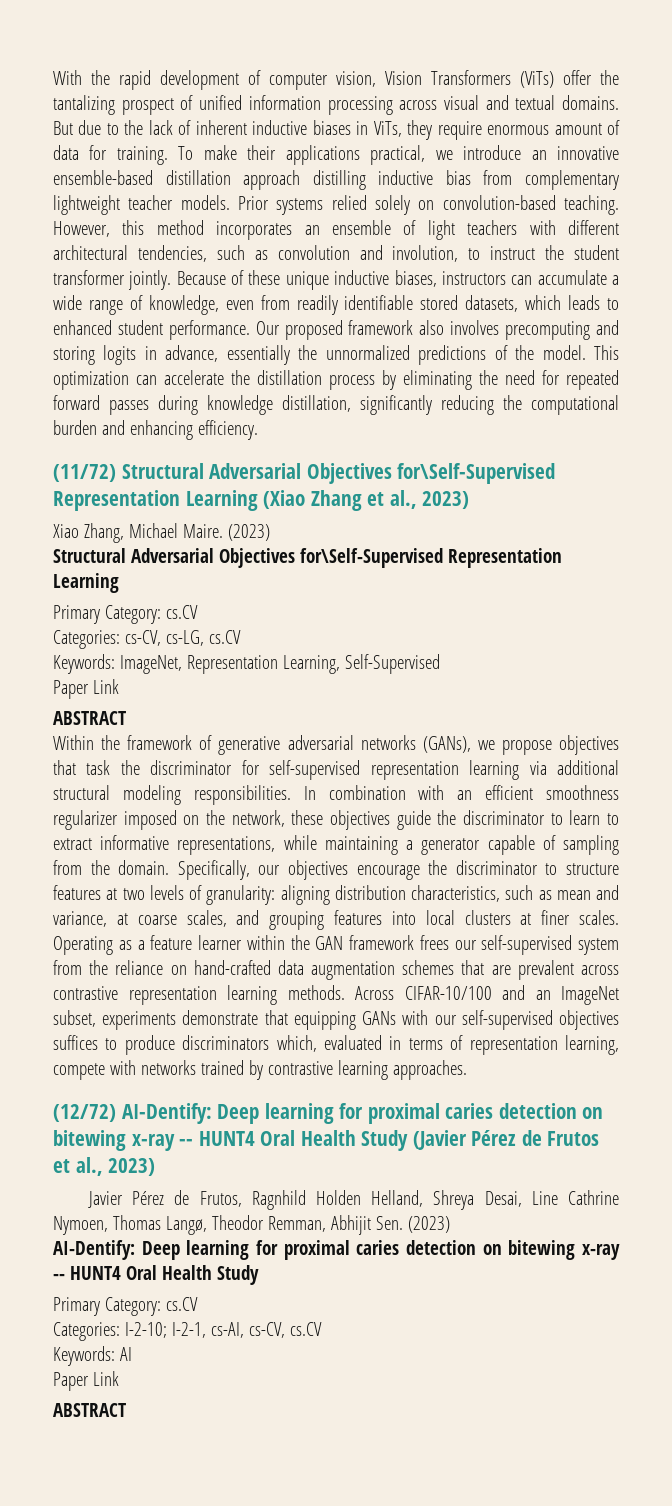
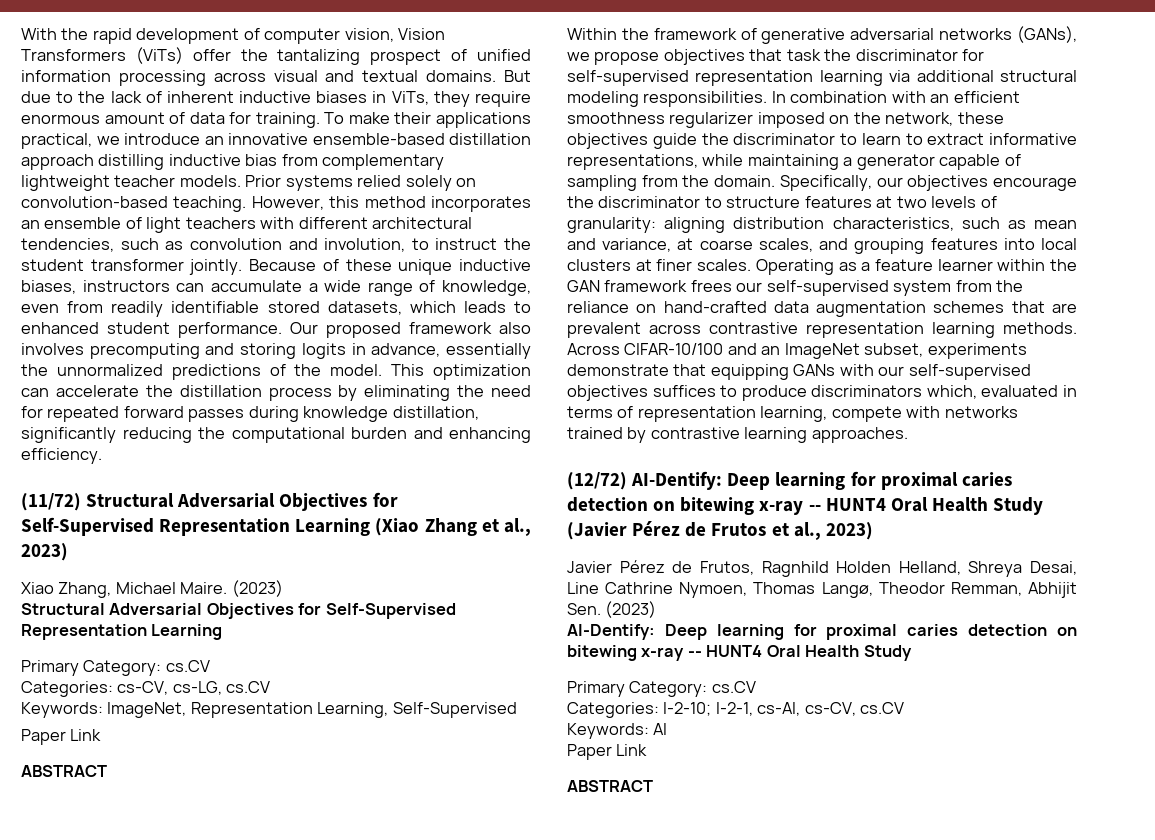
[397,463,556,484] for\Self-Supervised -> [372,492,398,507] [21,517,154,536] for Self-Supervised
[299,548,443,568] for\Self-Supervised -> [298,603,456,619] for Self-Supervised

